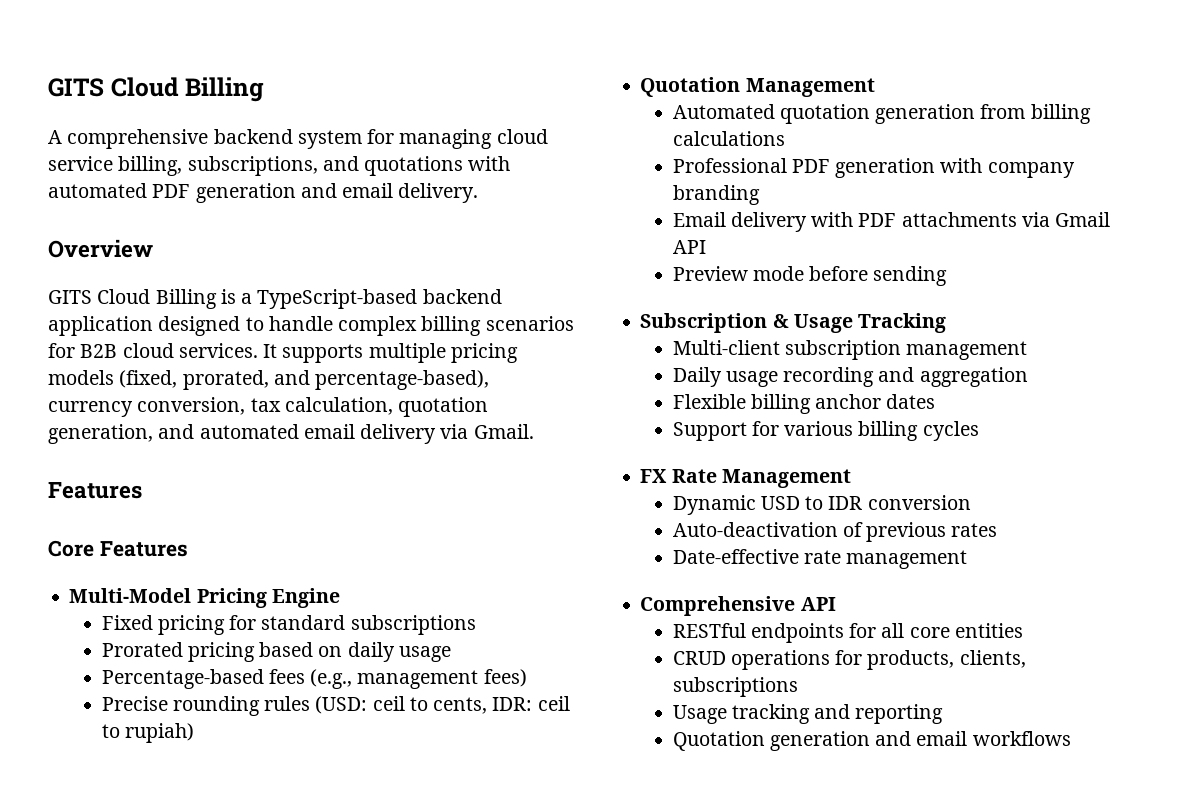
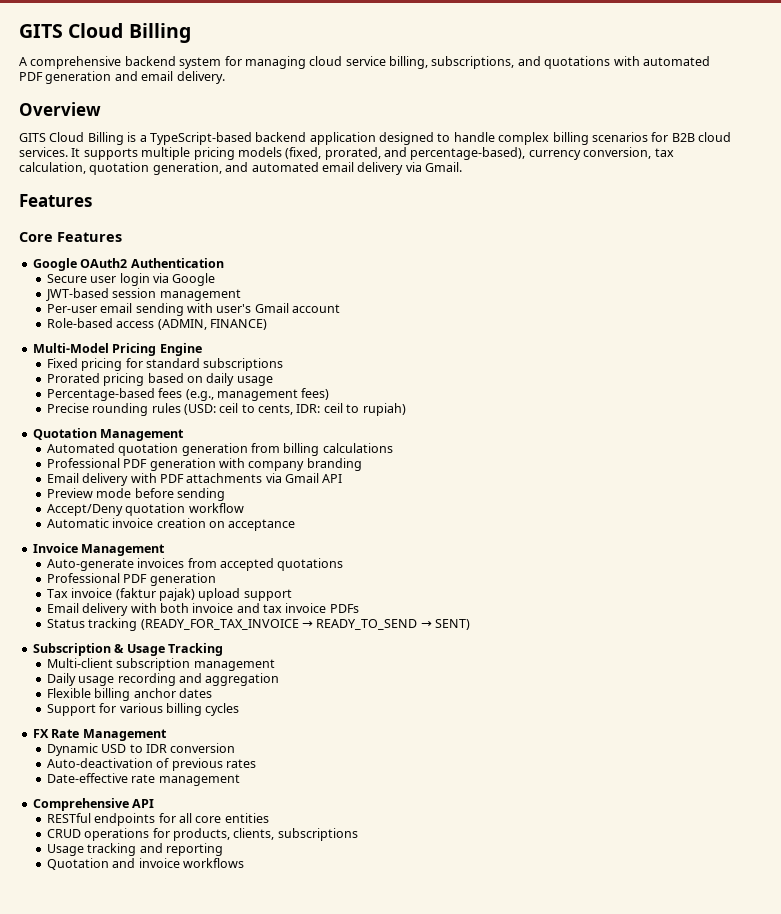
(188, 549) none -> [32,258,224,271] [46,273,216,286] [45,288,241,301] [46,303,341,316] [46,318,267,330] // Google OAuth2 Authentication // Secure user login via Google // JWT-based session management // Per-user email sending with user's Gmail account // Role-based access (ADMIN, FINANCE)
(948, 276) none -> [46,503,244,516] [46,518,296,531] [32,543,166,556] [46,558,344,571] [46,573,216,586] [46,588,292,601] [46,603,359,616] [46,618,471,631] // Accept/Deny quotation workflow // Automatic invoice creation on acceptance // Invoice Management // Auto-generate invoices from accepted quotations // Professional PDF generation // Tax invoice (faktur pajak) upload support // Email delivery with both invoice and tax invoice PDFs // Status tracking (READY_FOR_TAX_INVOICE → READY_TO_SEND → SENT)
[769,731,968,751] generation and email -> [112,858,180,868] and invoice

